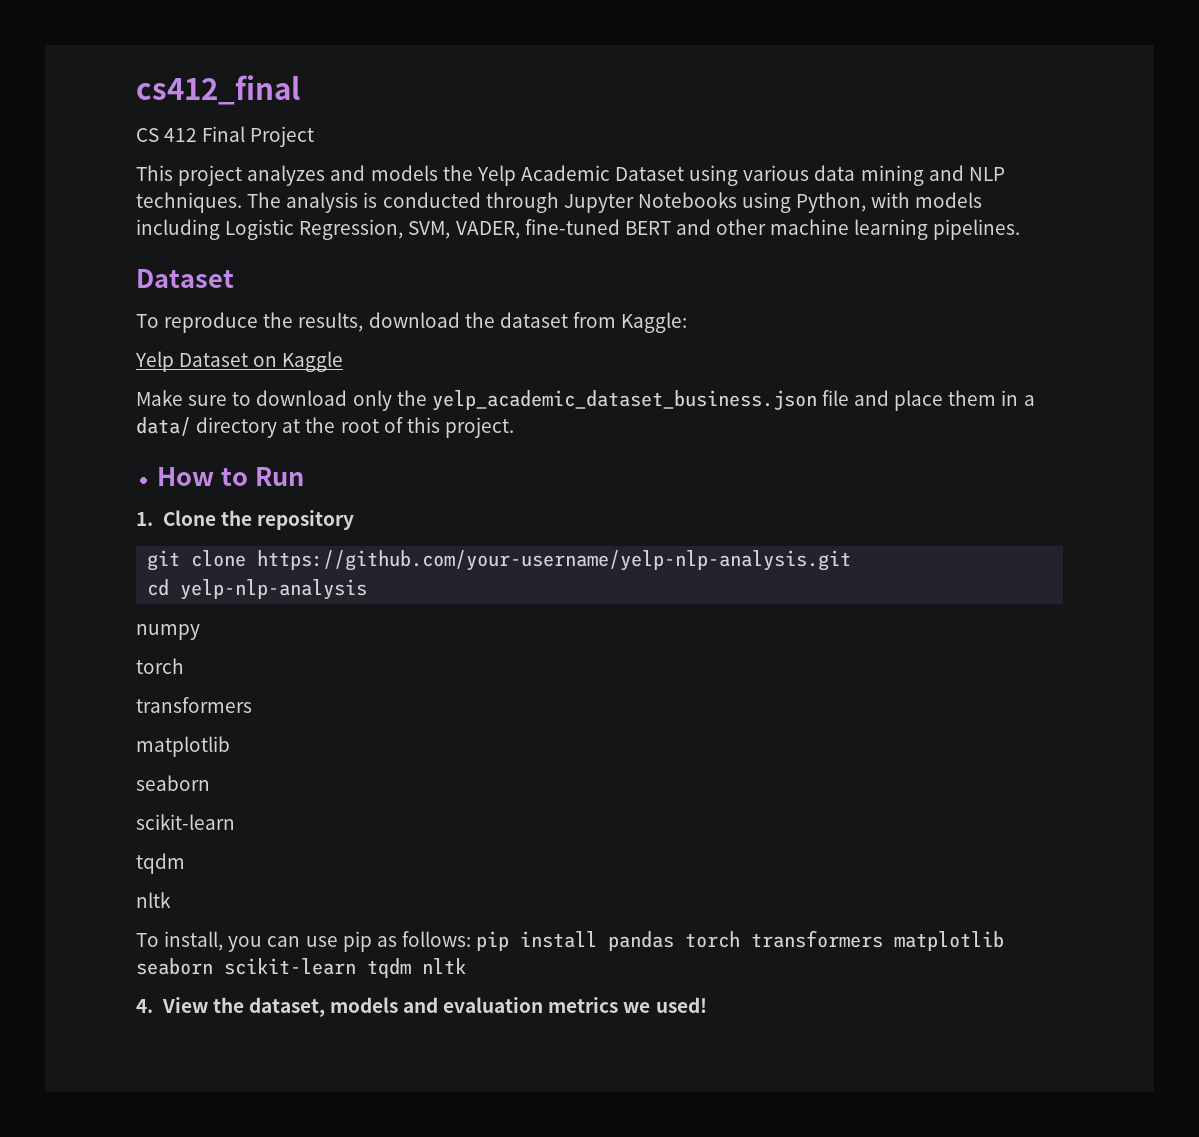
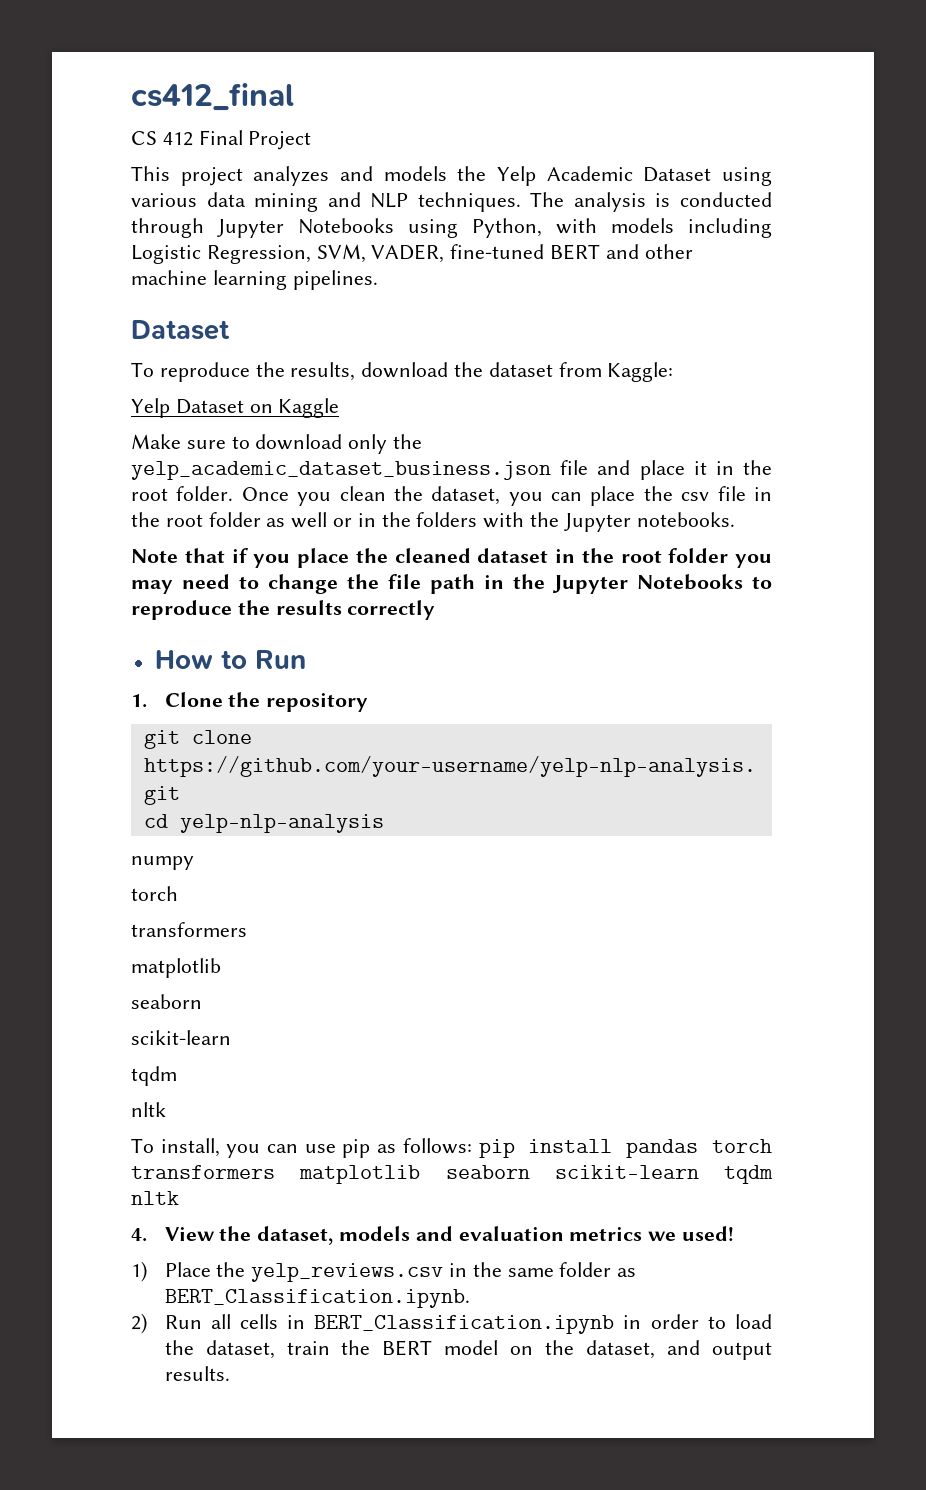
[948,390,1035,406] [136,417,514,438] them in a data/ directory at the root of this project. -> [693,460,772,475] [131,486,772,506] [131,512,735,532] [131,548,772,568] [131,574,772,594] [131,600,436,620] it in the root folder. Once you clean the dataset, you can place the csv file in the root folder as well or in the folders with the Jupyter notebooks. // Note that if you place the cleaned dataset in the root folder you may need to change the file path in the Jupyter Notebooks to reproduce the results correctly
(707, 1005) none -> [131,1261,637,1282] [164,1289,470,1308] [131,1313,772,1334] [164,1340,772,1360] [164,1366,230,1381] // 1) Place the yelp_reviews.csv in the same folder as BERT_Classification.ipynb. // 2) Run all cells in BERT_Classification.ipynb in order to load the dataset, train the BERT model on the dataset, and output results.

